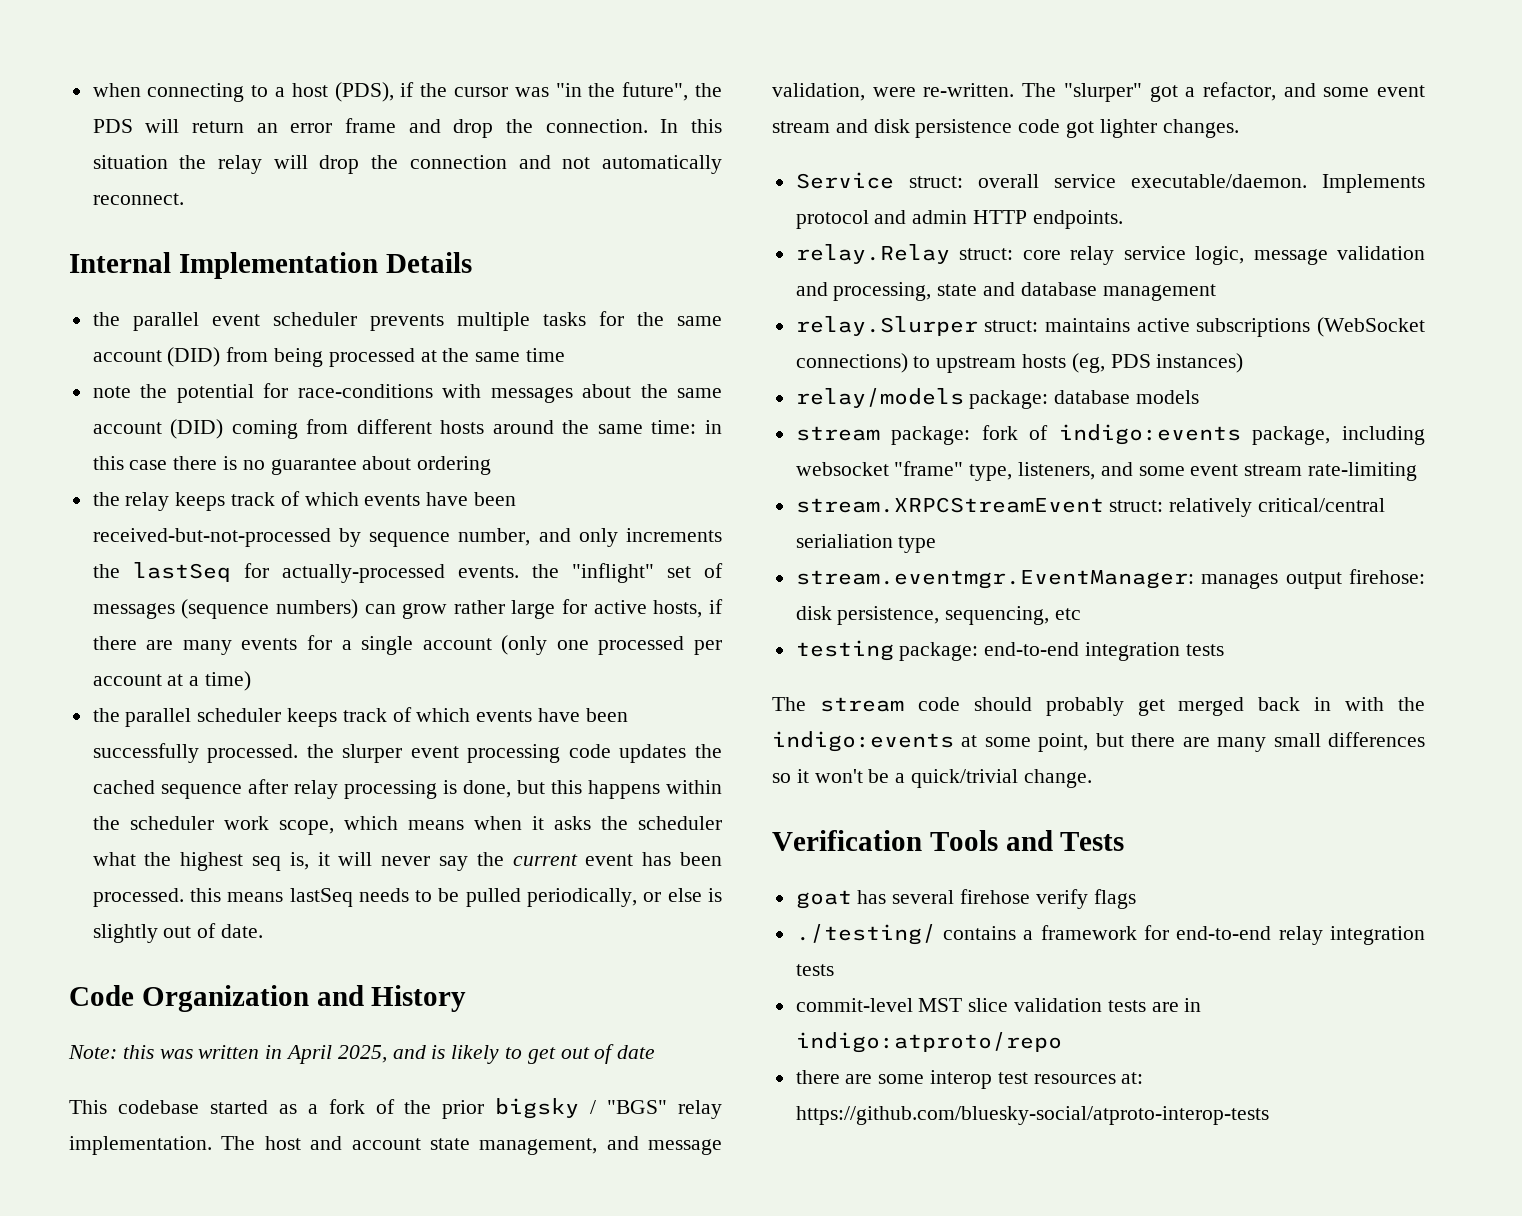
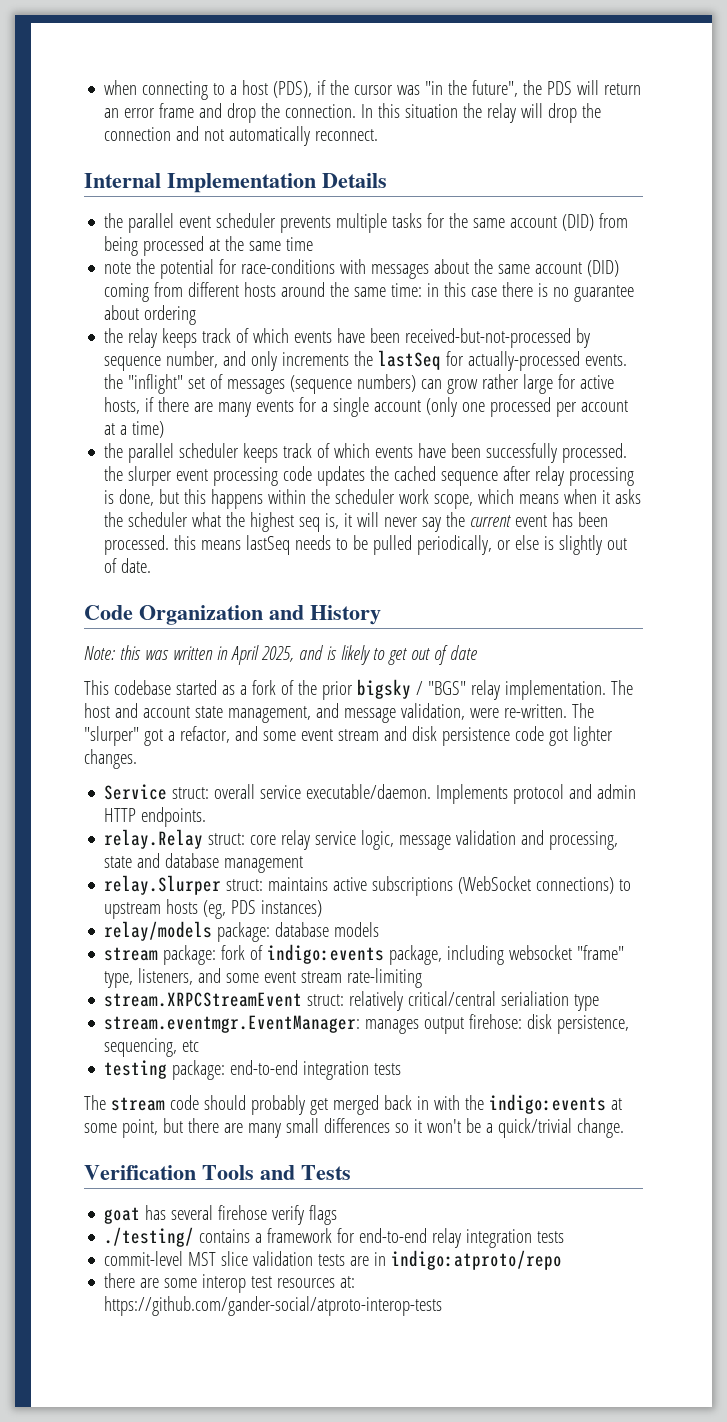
[795,1106,1269,1125] https://github.com/bluesky-social/atproto-interop-tests -> [104,1296,443,1316] https://github.com/gander-social/atproto-interop-tests

